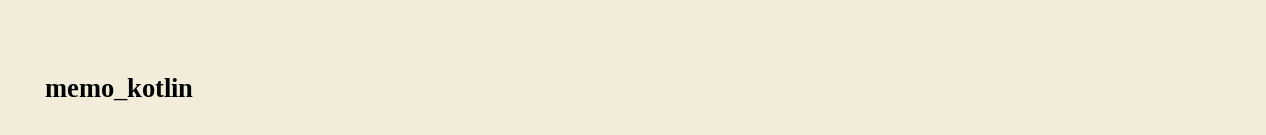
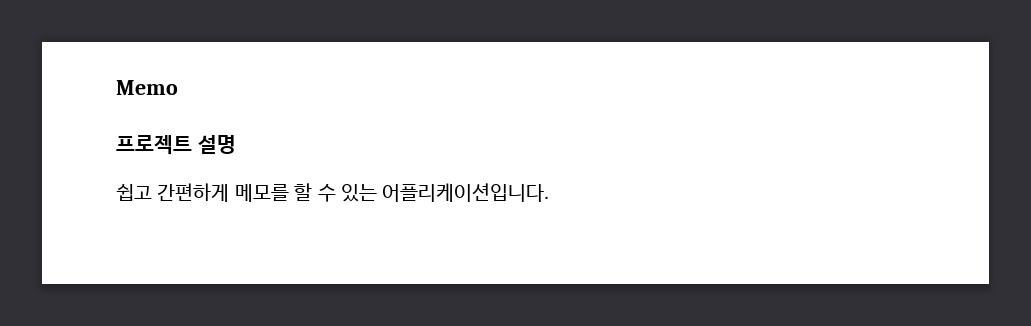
[45,78,193,101] memo_kotlin -> [116,80,178,95] [116,135,236,155] [116,183,550,202] Memo // 프로젝트 설명 // 쉽고 간편하게 메모를 할 수 있는 어플리케이션입니다.

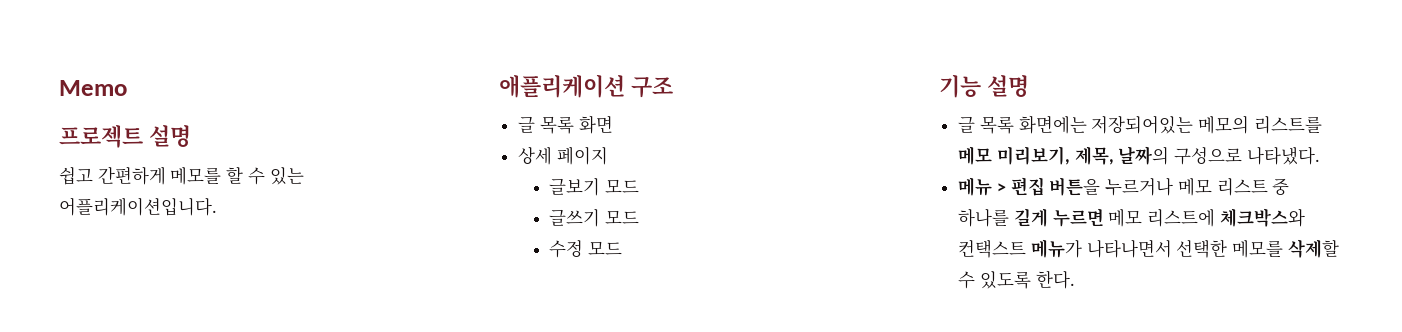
(550, 192) none -> [499,74,673,98] [518,115,613,134] [518,146,608,165] [549,178,640,196] [549,209,640,227] [549,240,623,258] [939,74,1029,98] [958,115,1322,134] [958,146,1320,165] [958,177,1290,196] [958,208,1305,227] [958,239,1339,258] [958,270,1075,289] // 애플리케이션 구조 // 글 목록 화면 // 상세 페이지 // 글보기 모드 // 글쓰기 모드 // 수정 모드 // 기능 설명 // 글 목록 화면에는 저장되어있는 메모의 리스트를 메모 미리보기, 제목, 날짜의 구성으로 나타냈다. // 메뉴 > 편집 버튼을 누르거나 메모 리스트 중 하나를 길게 누르면 메모 리스트에 체크박스와 컨택스트 메뉴가 나타나면서 선택한 메모를 삭제할 수 있도록 한다.

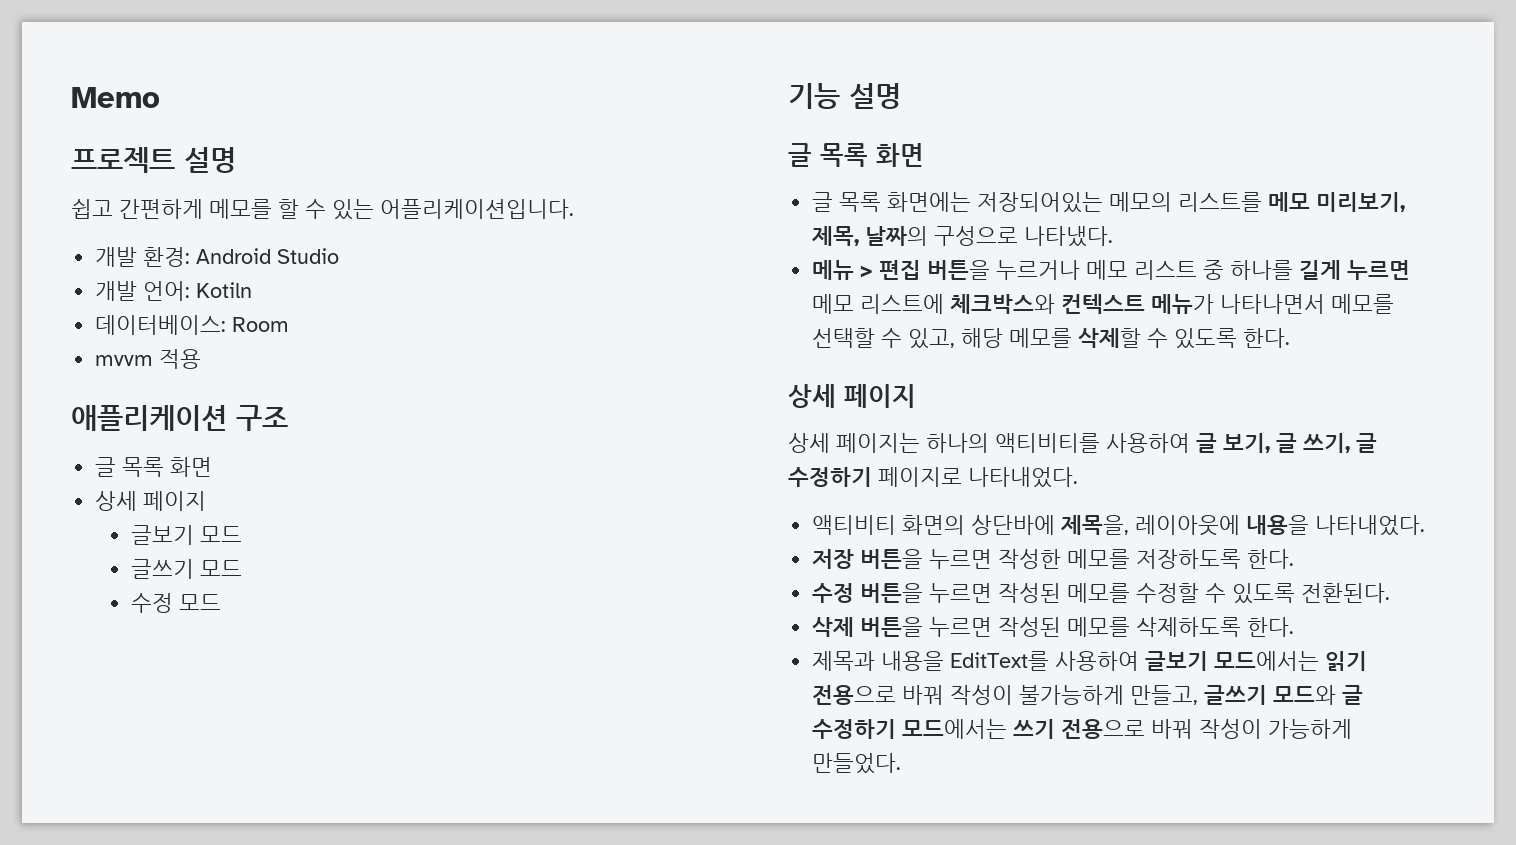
(217, 206) none -> [95,247,340,267] [95,281,253,301] [95,315,290,335] [95,349,202,369] // 개발 환경: Android Studio // 개발 언어: Kotiln // 데이터베이스: Room // mvvm 적용
(1029, 86) none -> [788,143,924,167] // 글 목록 화면
[958,239,1027,258] 컨택스트 -> [1061,294,1146,314] 컨텍스트
[1176,239,1228,258] 선택한 -> [1331,294,1395,314] [812,328,1004,349] 메모를 선택할 수 있고, 해당
(1075, 279) none -> [788,384,916,408] [788,433,1377,453] [788,467,1078,488] [812,515,1426,536] [812,549,1295,569] [812,583,1391,604] [812,617,1295,637] [812,651,1368,672] [812,685,1364,705] [812,719,1353,739] [812,753,902,774] // 상세 페이지 // 상세 페이지는 하나의 액티비티를 사용하여 글 보기, 글 쓰기, 글 수정하기 페이지로 나타내었다. // 액티비티 화면의 상단바에 제목을, 레이아웃에 내용을 나타내었다. // 저장 버튼을 누르면 작성한 메모를 저장하도록 한다. // 수정 버튼을 누르면 작성된 메모를 수정할 수 있도록 전환된다. // 삭제 버튼을 누르면 작성된 메모를 삭제하도록 한다. // 제목과 내용을 EditText를 사용하여 글보기 모드에서는 읽기 전용으로 바꿔 작성이 불가능하게 만들고, 글쓰기 모드와 글 수정하기 모드에서는 쓰기 전용으로 바꿔 작성이 가능하게 만들었다.

